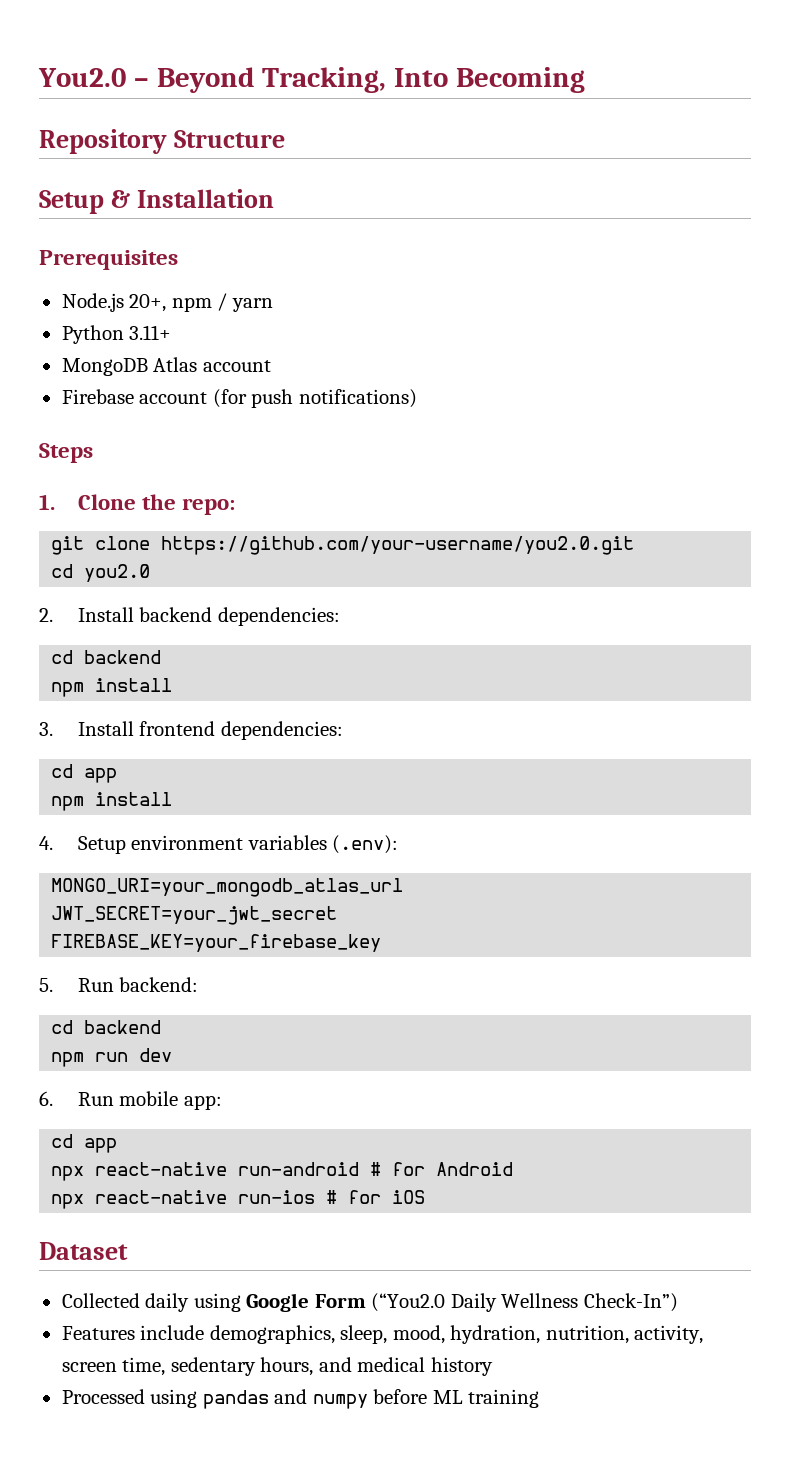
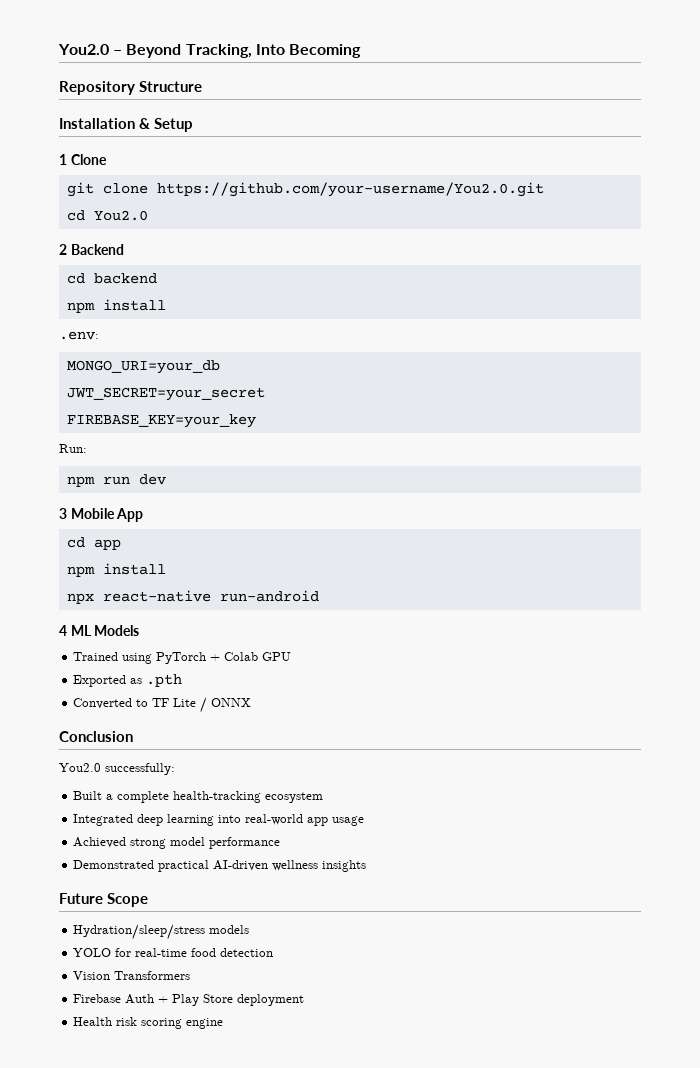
[39,189,274,214] [39,250,178,270] [61,293,273,312] [61,325,172,344] [61,357,271,376] [61,389,417,408] [39,443,93,463] [39,494,55,510] Setup & Installation // Prerequisites // Node.js 20+, npm / yarn // Python 3.11+ // MongoDB Atlas account // Firebase account (for push notifications) // Steps // 1. -> [59,118,193,132] [59,154,67,165] Installation & Setup // 1
[142,494,236,515] the repo: -> (107, 159) none
[161,536,635,555] [51,564,151,582] [39,607,340,626] https://github.com/your-username/you2.0.git // cd you2.0 // 2. Install backend dependencies: -> [156,182,544,197] [66,210,148,221] [59,244,124,255] https://github.com/your-username/You2.0.git // cd You2.0 // 2 Backend
[39,721,343,740] [51,764,118,783] [51,792,173,811] [39,835,399,854] [51,878,404,897] [51,906,338,925] [51,934,382,952] [39,977,199,992] [51,1020,162,1034] [51,1048,173,1067] [39,1091,222,1110] [51,1134,118,1153] [51,1162,514,1181] [51,1190,426,1209] [39,1242,128,1260] [61,1293,678,1312] [61,1325,704,1344] [61,1357,493,1376] [61,1389,540,1409] 3. Install frontend dependencies: // cd app // npm install // 4. Setup environment variables (.env): // MONGO_URI=your_mongodb_atlas_url // JWT_SECRET=your_jwt_secret // FIREBASE_KEY=your_firebase_key // 5. Run backend: // cd backend // npm run dev // 6. Run mobile app: // cd app // npx react-native run-android # for Android // npx react-native run-ios # for iOS // Dataset // Collected daily using Google Form (“You2.0 Daily Wellness Check-In”) // Features include demographics, sleep, mood, hydration, nutrition, activity, screen time, sedentary hours, and medical history // Processed using pandas and numpy before ML training -> [59,331,99,340] [66,360,220,374] [66,387,265,401] [66,414,256,428] [59,444,87,453] [66,474,166,487] [59,508,144,522] [66,537,121,550] [66,563,166,577] [66,590,319,604] [59,625,140,636] [73,652,292,664] [73,674,183,687] [73,697,252,713] [59,731,133,742] [59,763,175,775] [73,791,324,803] [73,814,365,826] [73,837,281,849] [73,860,367,872] [59,893,148,907] [73,924,250,940] [73,948,274,957] [73,971,191,980] [73,994,305,1006] [73,1017,224,1029] .env: // MONGO_URI=your_db // JWT_SECRET=your_secret // FIREBASE_KEY=your_key // Run: // npm run dev // 3 Mobile App // cd app // npm install // npx react-native run-android // 4 ML Models // Trained using PyTorch + Colab GPU // Exported as .pth // Converted to TF Lite / ONNX // Conclusion // You2.0 successfully: // Built a complete health-tracking ecosystem // Integrated deep learning into real-world app usage // Achieved strong model performance // Demonstrated practical AI-driven wellness insights // Future Scope // Hydration/sleep/stress models // YOLO for real-time food detection // Vision Transformers // Firebase Auth + Play Store deployment // Health risk scoring engine

